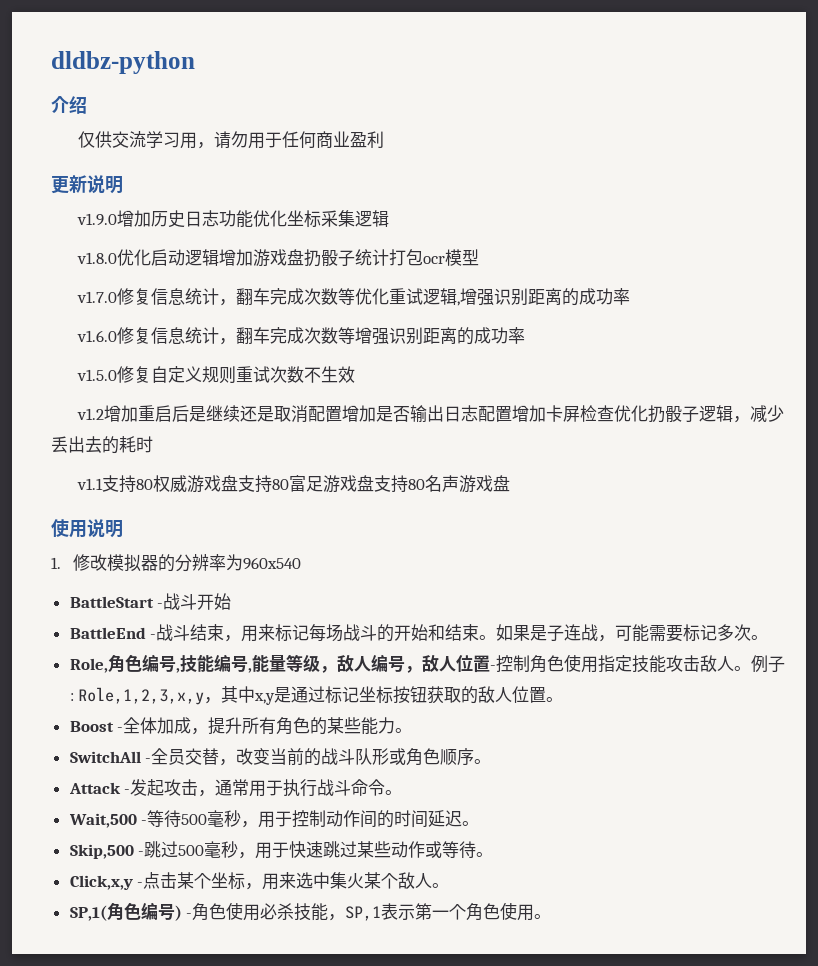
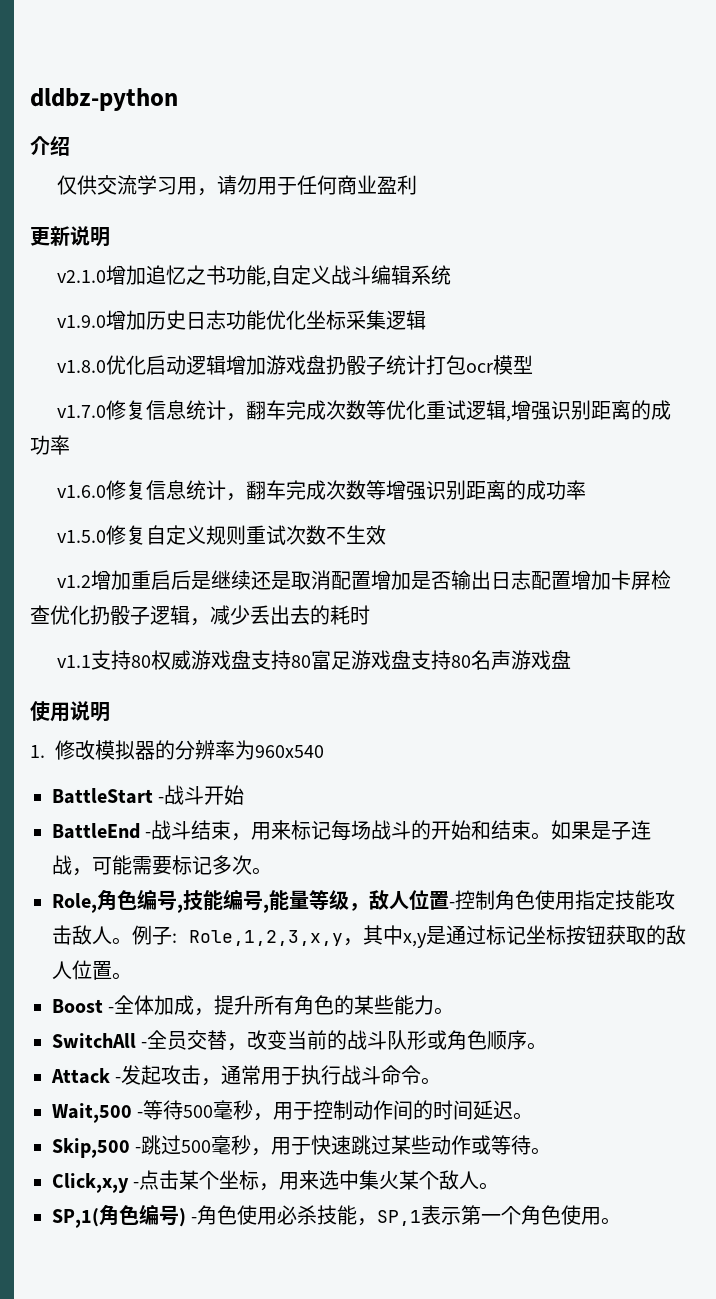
(123, 185) none -> [57,265,452,287] // v2.1.0增加追忆之书功能,自定义战斗编辑系统
[370,654,456,673] 编号，敌人 -> (409, 900) none

